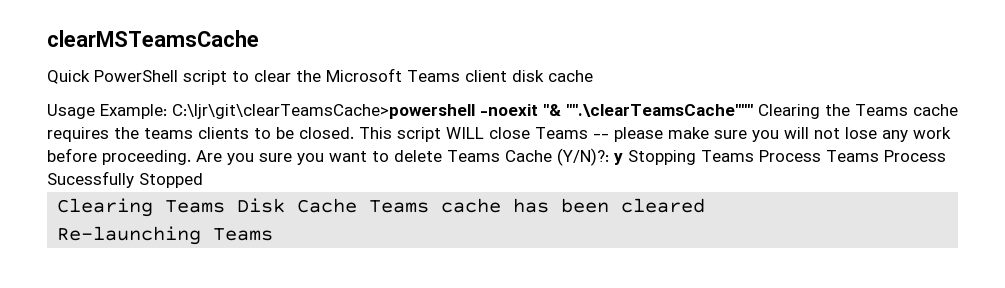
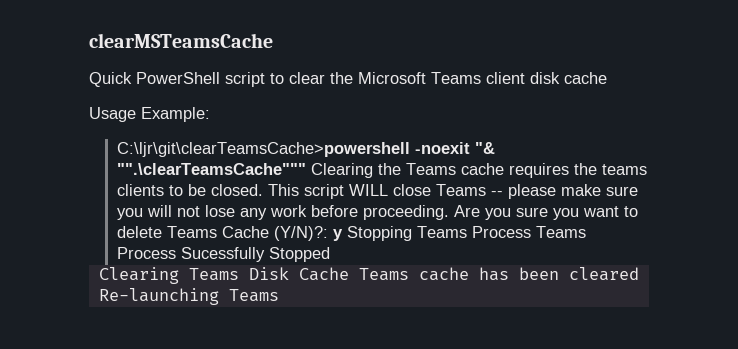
(167, 111) none -> (210, 114) //

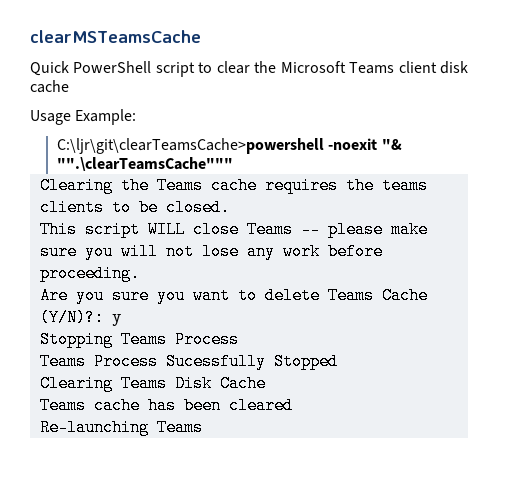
(306, 169) none -> (234, 164) //
(263, 190) none -> (230, 207) //
(449, 212) none -> (140, 273) //
(343, 235) none -> (122, 320) //
(531, 232) none -> (239, 339) //
(349, 274) none -> (266, 383) //

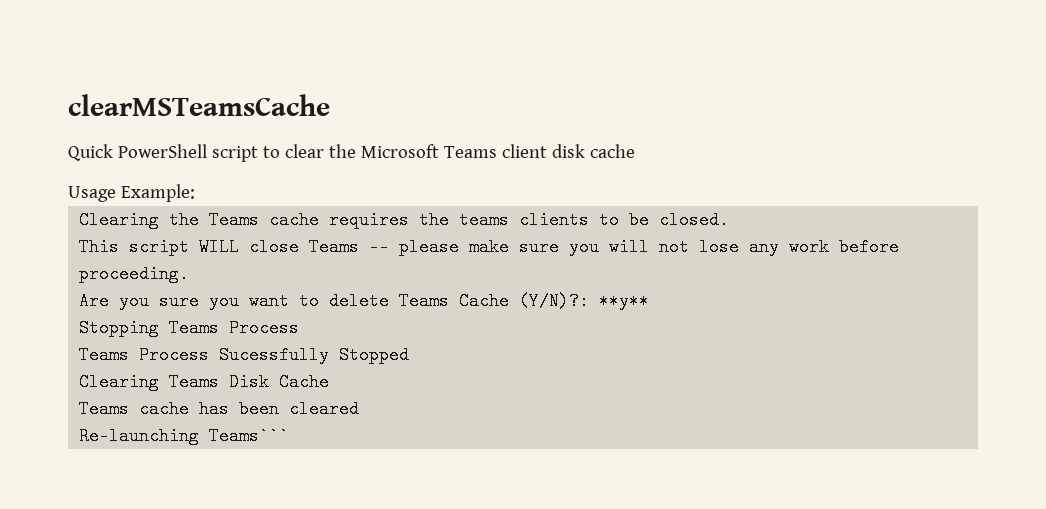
[57,138,402,154] [57,157,234,171] // C:\ljr\git\clearTeamsCache>powershell -noexit "& "".\clearTeamsCache""" -> (195, 193) none
[111,314,122,326] y -> [599,292,650,310] **y**
[156,419,203,436] Teams -> [209,427,290,445] Teams```

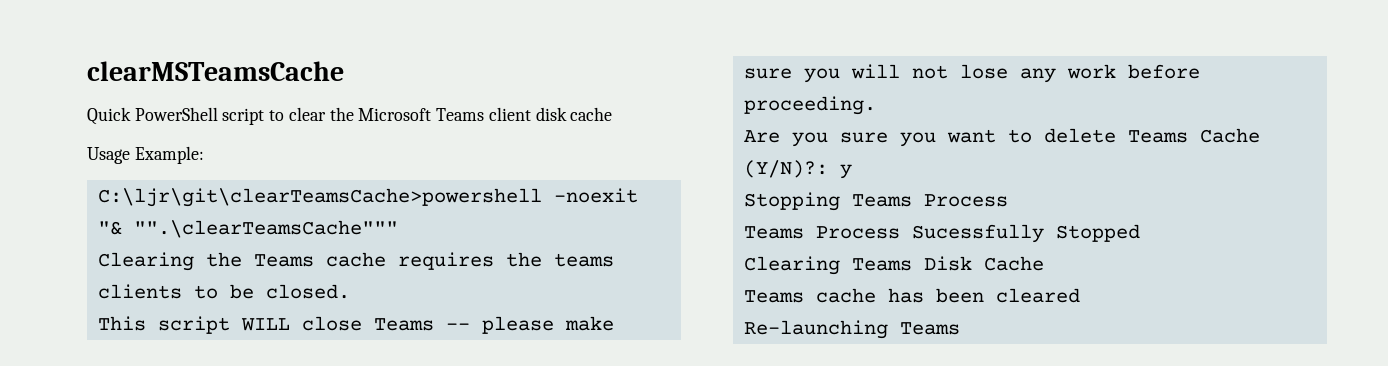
(195, 193) none -> [97,188,638,207] [97,220,398,238] // C:\ljr\git\clearTeamsCache>powershell -noexit "& "".\clearTeamsCache"""
[599,292,650,310] **y** -> [839,164,852,179] y
[209,427,290,445] Teams``` -> [899,322,960,335] Teams

